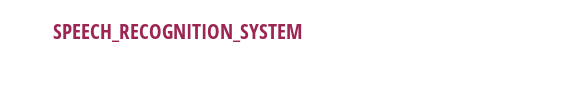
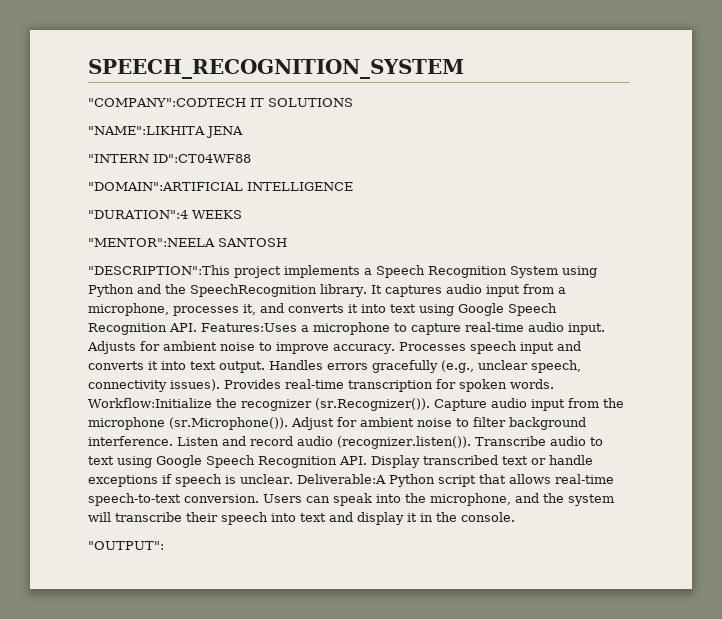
(302, 33) none -> [88,98,353,107] [88,126,243,138] [88,154,251,163] [88,182,353,191] [88,210,242,219] [88,238,287,247] [88,265,597,278] [88,284,566,297] [88,303,557,316] [88,322,605,335] [87,341,581,354] [88,360,581,373] [88,379,554,392] [88,398,624,411] [88,417,586,430] [88,436,603,449] [88,455,593,468] [88,474,614,487] [88,493,614,506] [88,512,515,525] [88,541,164,550] // "COMPANY":CODTECH IT SOLUTIONS // "NAME":LIKHITA JENA // "INTERN ID":CT04WF88 // "DOMAIN":ARTIFICIAL INTELLIGENCE // "DURATION":4 WEEKS // "MENTOR":NEELA SANTOSH // "DESCRIPTION":This project implements a Speech Recognition System using Python and the SpeechRecognition library. It captures audio input from a microphone, processes it, and converts it into text using Google Speech Recognition API. Features:Uses a microphone to capture real-time audio input. Adjusts for ambient noise to improve accuracy. Processes speech input and converts it into text output. Handles errors gracefully (e.g., unclear speech, connectivity issues). Provides real-time transcription for spoken words. Workflow:Initialize the recognizer (sr.Recognizer()). Capture audio input from the microphone (sr.Microphone()). Adjust for ambient noise to filter background interference. Listen and record audio (recognizer.listen()). Transcribe audio to text using Google Speech Recognition API. Display transcribed text or handle exceptions if speech is unclear. Deliverable:A Python script that allows real-time speech-to-text conversion. Users can speak into the microphone, and the system will transcribe their speech into text and display it in the console. // "OUTPUT":

